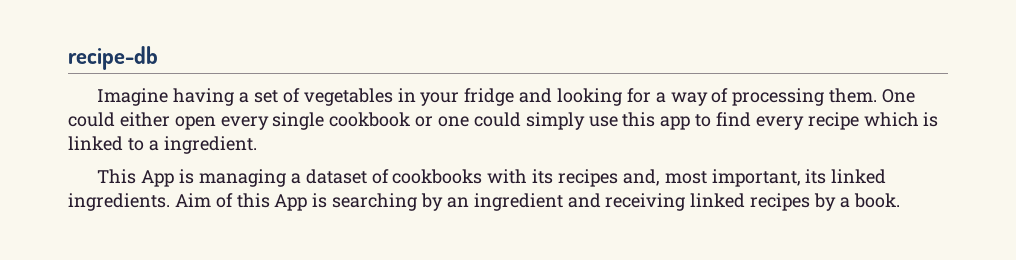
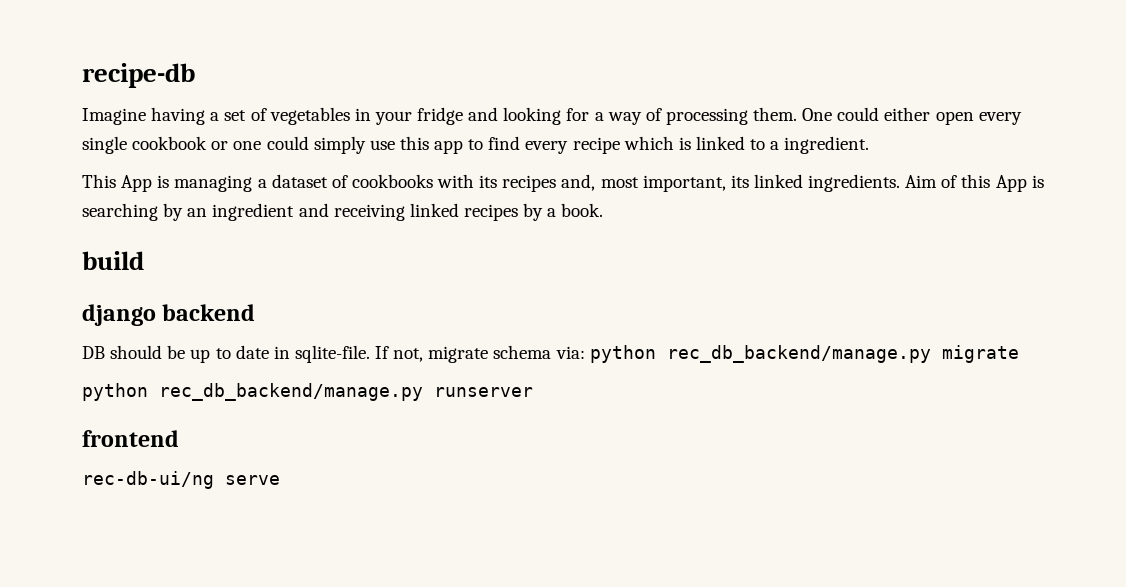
(900, 200) none -> [82,251,144,270] [82,304,256,326] [82,345,1019,363] [82,383,533,401] [82,430,179,447] [82,471,280,489] // build // django backend // DB should be up to date in sqlite-file. If not, migrate schema via: python rec_db_backend/manage.py migrate // python rec_db_backend/manage.py runserver // frontend // rec-db-ui/ng serve

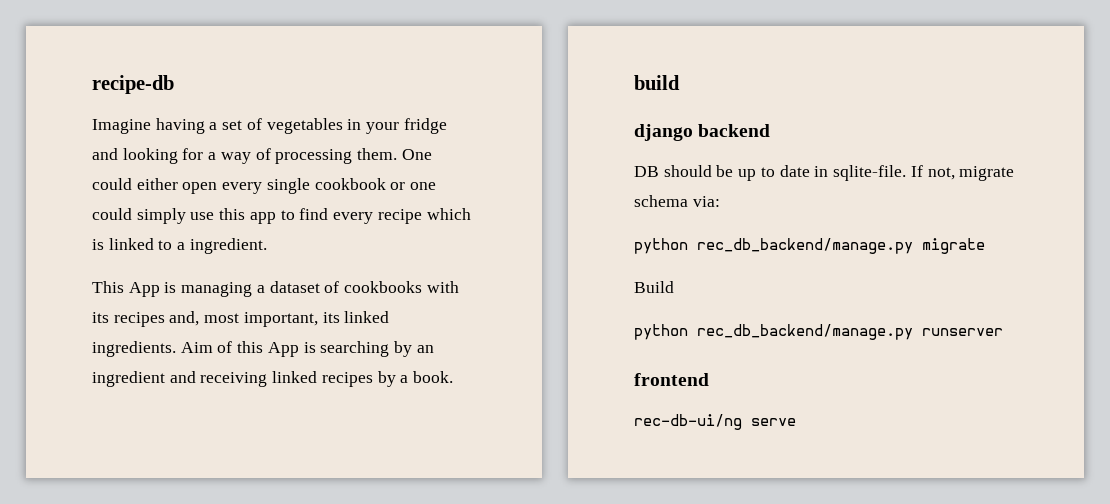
(585, 352) none -> (720, 201) //
(1019, 354) none -> [634,281,674,293] // Build

